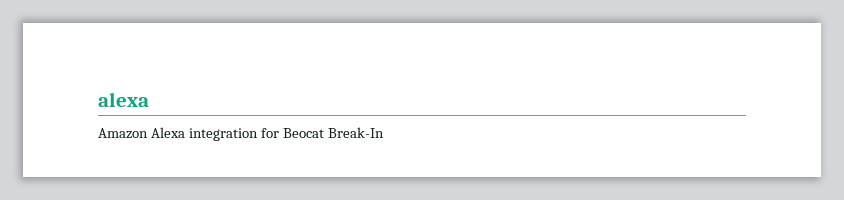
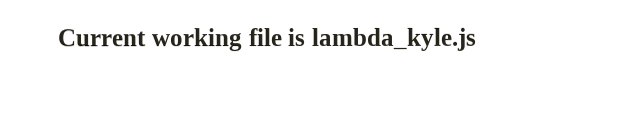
[98,92,149,107] [98,127,384,141] alexa // Amazon Alexa integration for Beocat Break-In -> [57,27,476,52] Current working file is lambda_kyle.js

